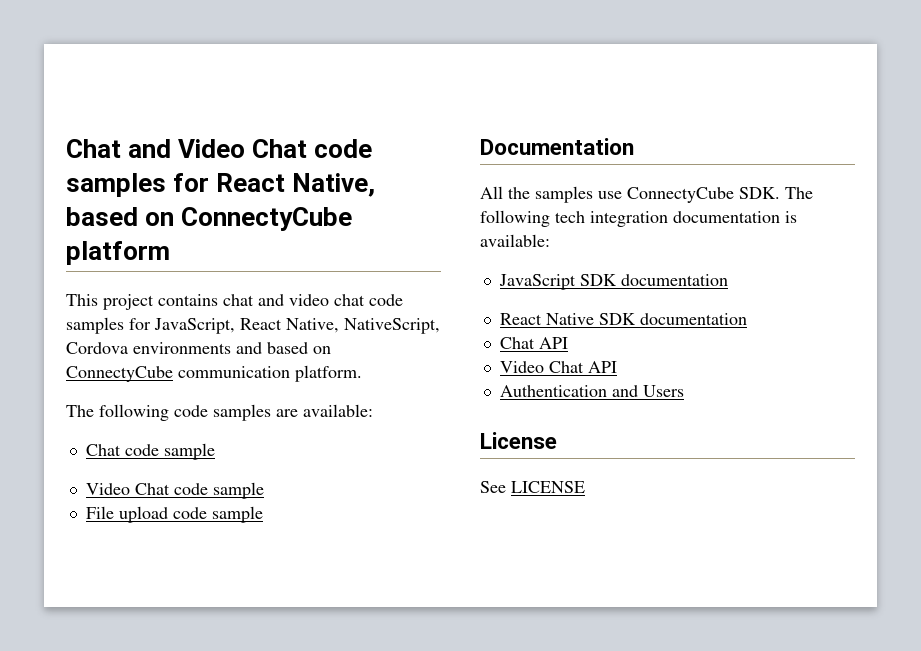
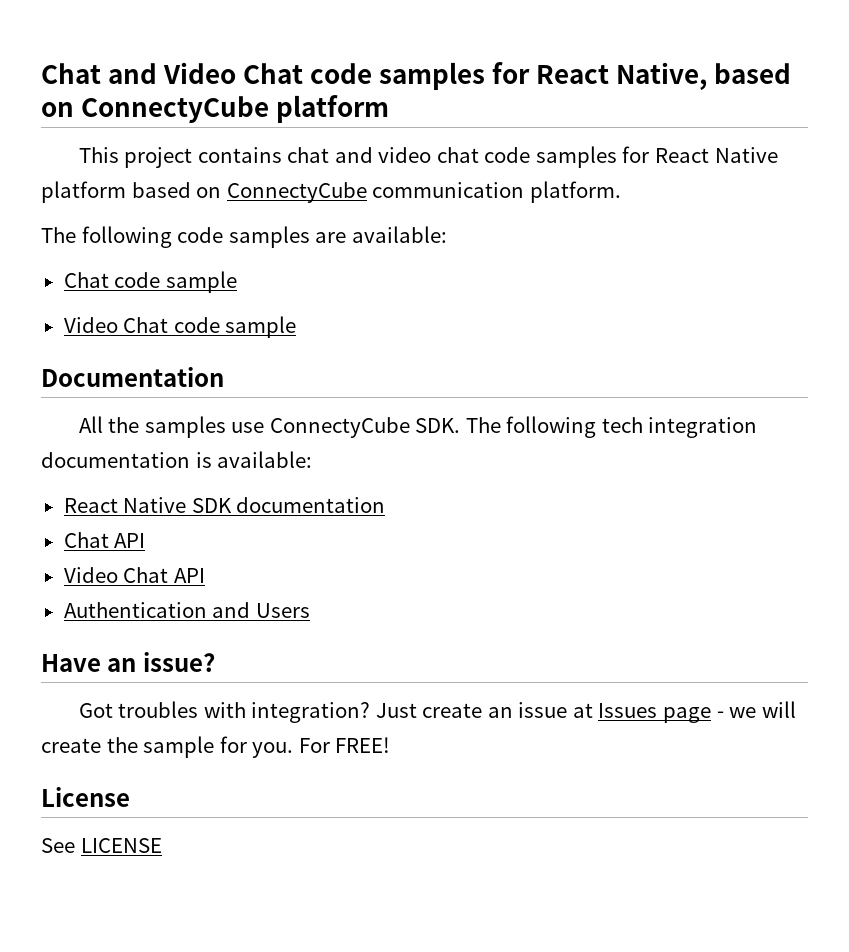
[154,318,440,334] [66,342,262,354] JavaScript, React Native, NativeScript, Cordova environments and -> [655,147,778,163] [41,181,126,203] React Native platform
[85,506,263,523] // File upload code sample -> (297, 327) none
[498,274,728,290] // JavaScript SDK documentation -> (313, 459) none
(684, 391) none -> [41,652,215,672] [78,701,796,723] [41,736,391,758] // Have an issue? // Got troubles with integration? Just create an issue at Issues page - we will create the sample for you. For FREE!

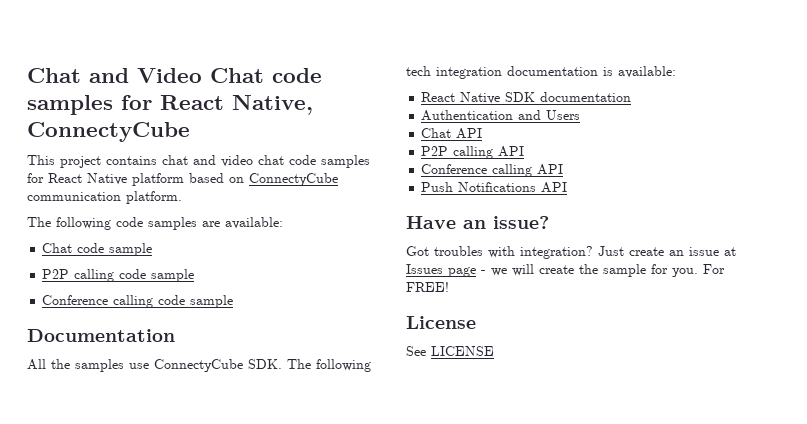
[714,63,792,84] [41,95,390,123] based on ConnectyCube platform -> [27,122,190,142] ConnectyCube
[63,317,169,333] Video Chat -> [42,269,195,282] [42,295,154,308] P2P calling code sample // Conference calling
[63,532,146,548] [63,567,205,583] [63,602,310,618] // Chat API // Video Chat API // Authentication and Users -> [421,110,581,121] [421,128,483,139] [421,146,525,159] [421,164,564,177] [421,182,568,193] // Authentication and Users // Chat API // P2P calling API // Conference calling API // Push Notifications API

